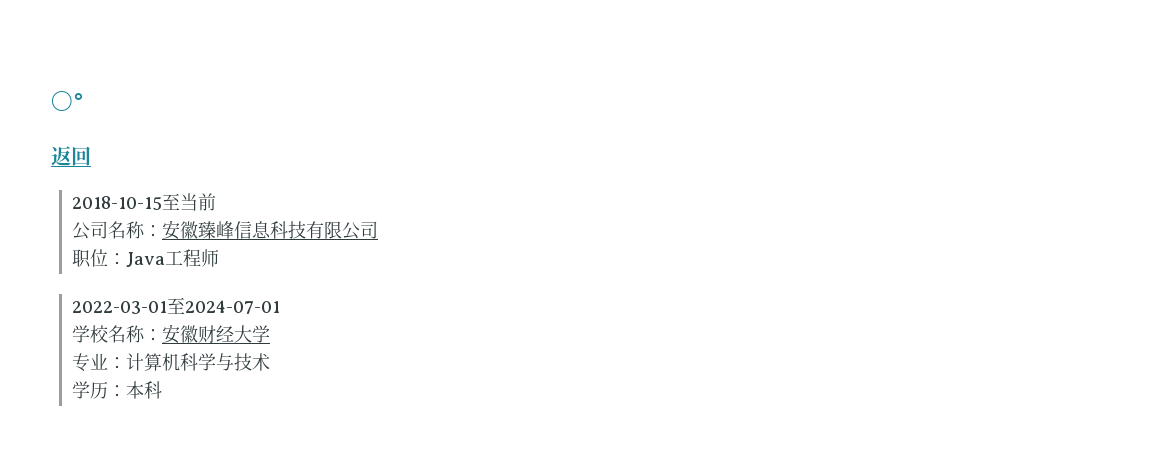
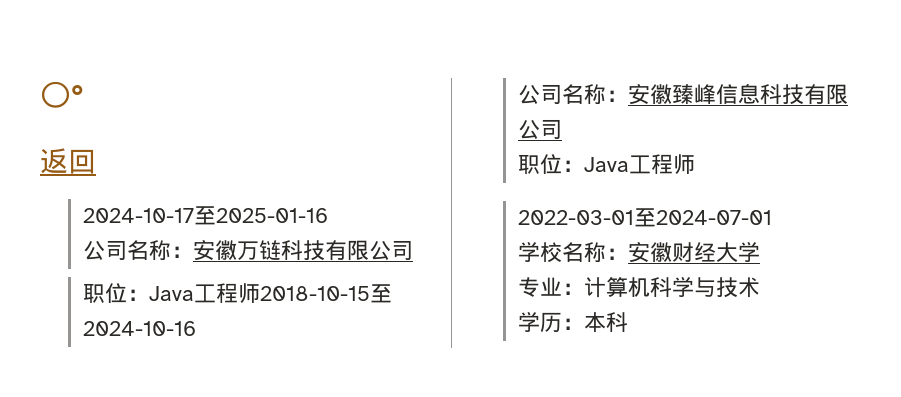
[71,193,216,211] 2018-10-15至当前 -> [83,206,329,225] [83,240,414,261] [83,283,393,303] [83,321,197,336] 2024-10-17至2025-01-16 // 公司名称：安徽万链科技有限公司 // 职位：Java工程师2018-10-15至2024-10-16

